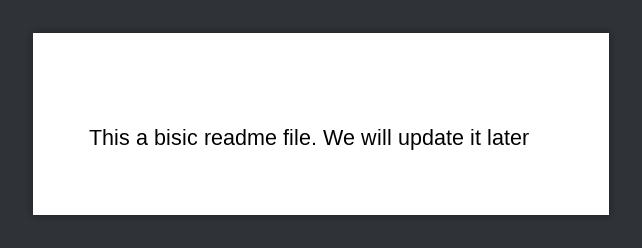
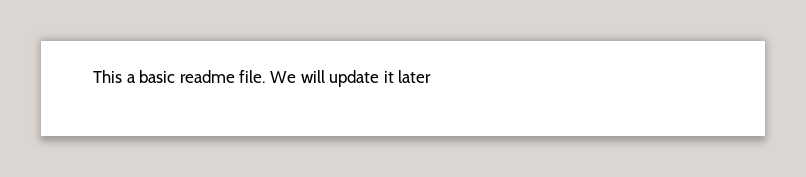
[154,129,198,145] bisic -> [139,70,176,83] basic

